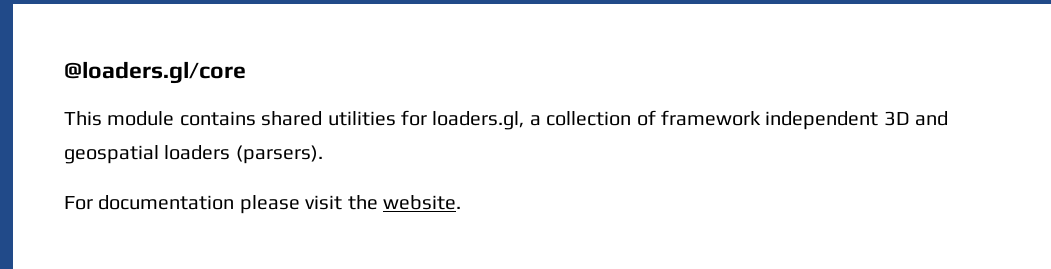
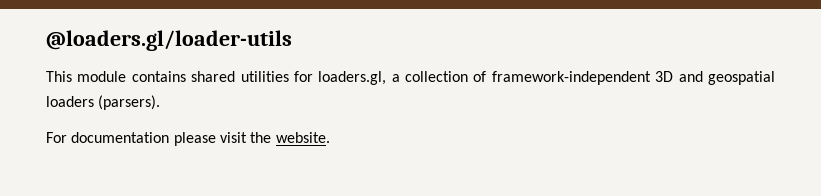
[64,61,246,84] @loaders.gl/core -> [46,30,292,51] @loaders.gl/loader-utils
[660,110,879,130] framework independent -> [491,71,651,85] framework-independent

